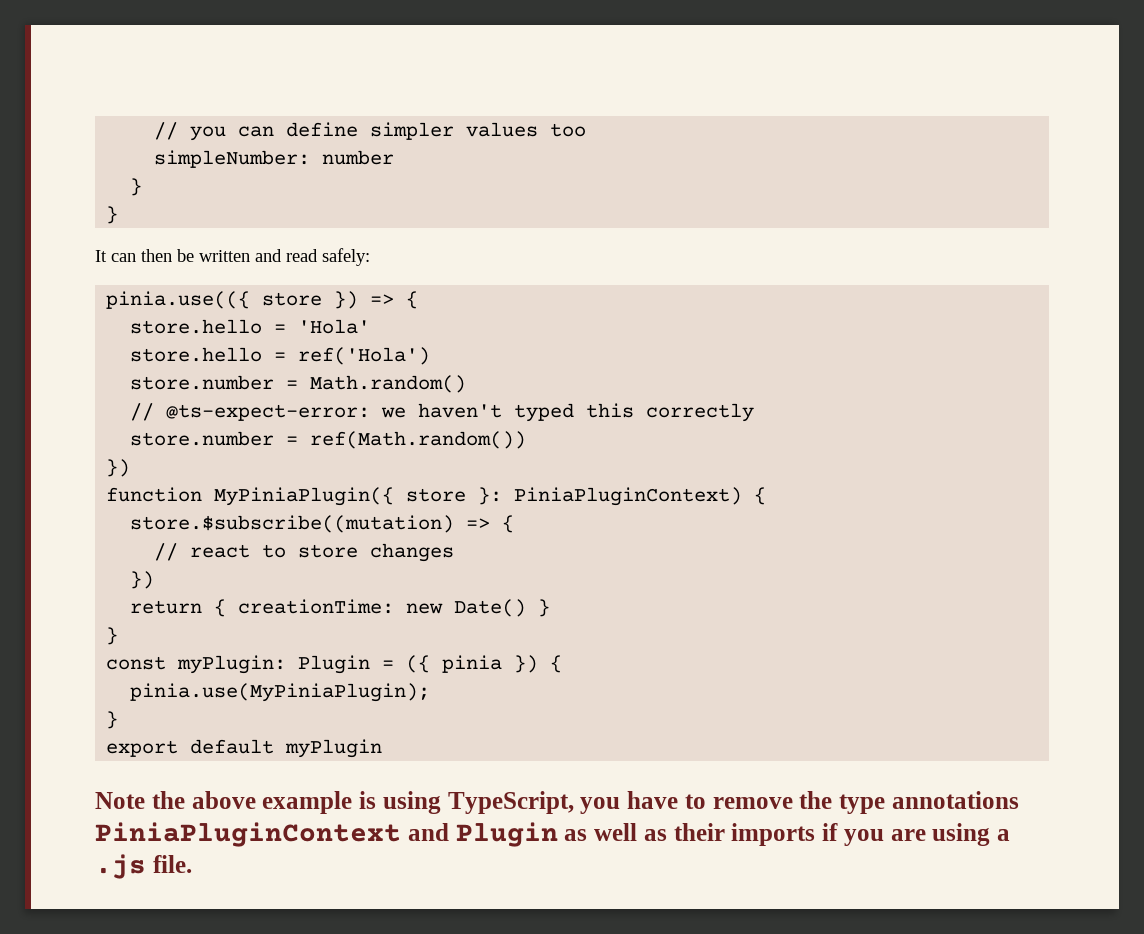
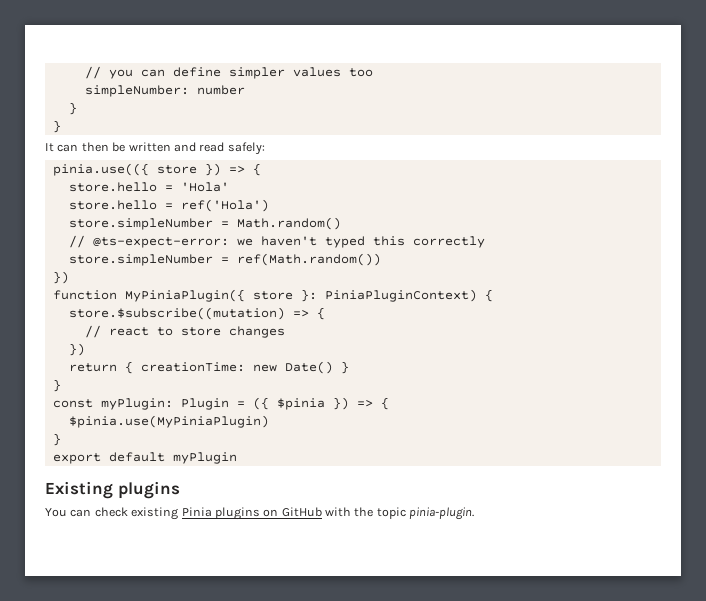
[130,375,275,390] store.number -> [68,218,213,230] store.simpleNumber
[130,431,275,446] store.number -> [68,254,213,266] store.simpleNumber
[442,655,563,673] [130,683,431,702] pinia }) { // pinia.use(MyPiniaPlugin); -> [276,397,389,410] [68,415,269,428] $pinia }) => { // $pinia.use(MyPiniaPlugin)
[95,791,1019,814] [95,822,1010,847] [95,854,192,879] Note the above example is using TypeScript, you have to remove the type annotations PiniaPluginContext and Plugin as well as their imports if you are using a .js file. -> [45,481,180,499] [45,507,475,520] Existing plugins // You can check existing Pinia plugins on GitHub with the topic pinia-plugin.

